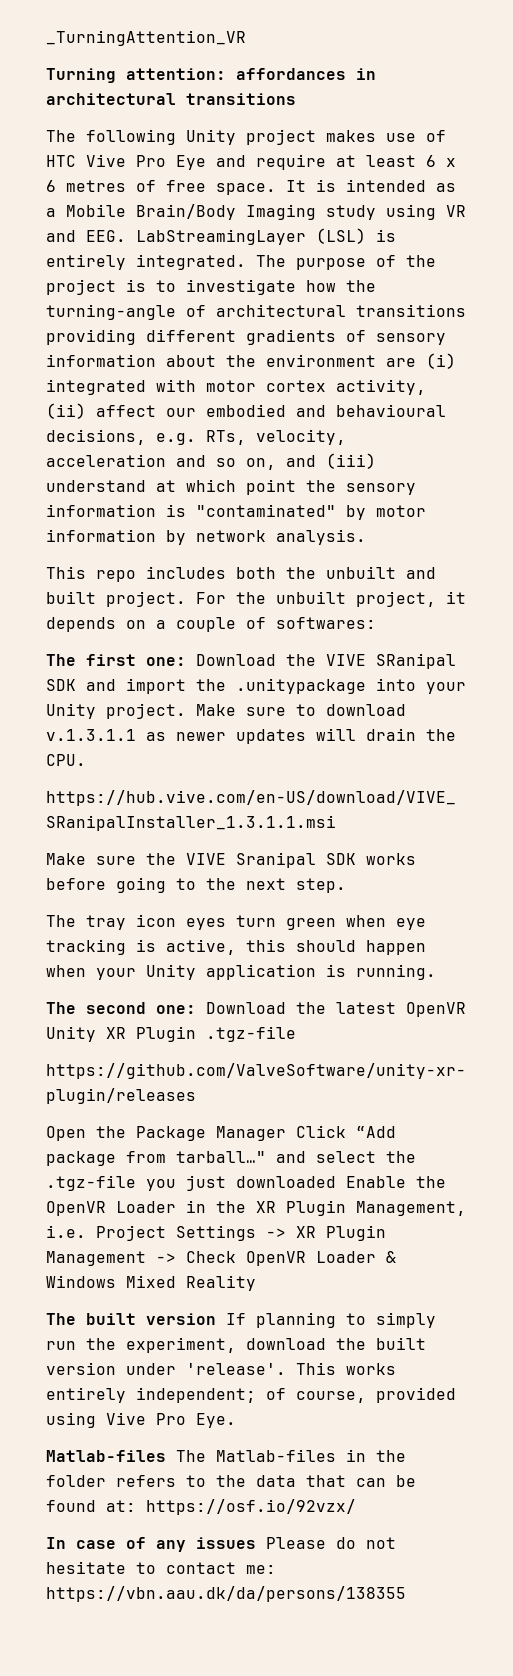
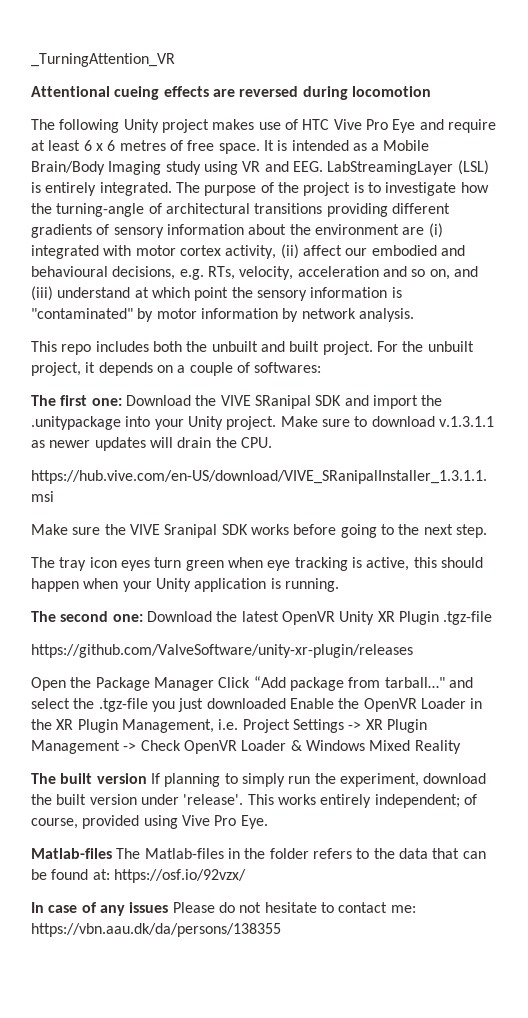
[46,68,376,83] [46,93,296,105] Turning attention: affordances in architectural transitions -> [31,86,431,100] Attentional cueing effects are reversed during locomotion

